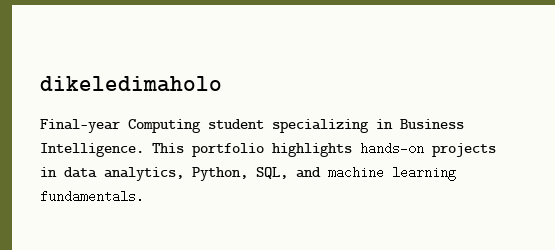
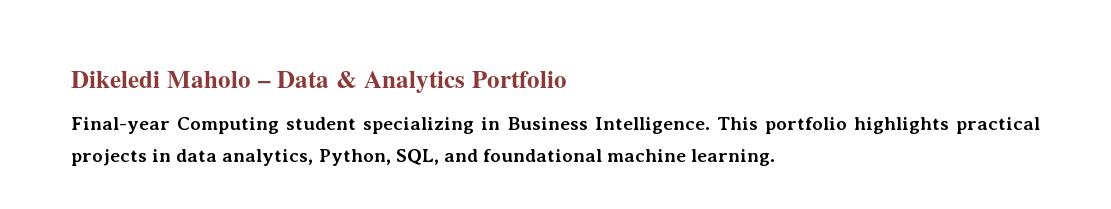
[40,76,222,92] dikeledimaholo -> [71,71,567,93] Dikeledi Maholo – Data & Analytics Portfolio
[360,142,424,155] hands-on -> [956,117,1041,134] practical
[328,166,456,181] [40,190,144,203] machine learning fundamentals. -> [482,149,776,166] foundational machine learning.

